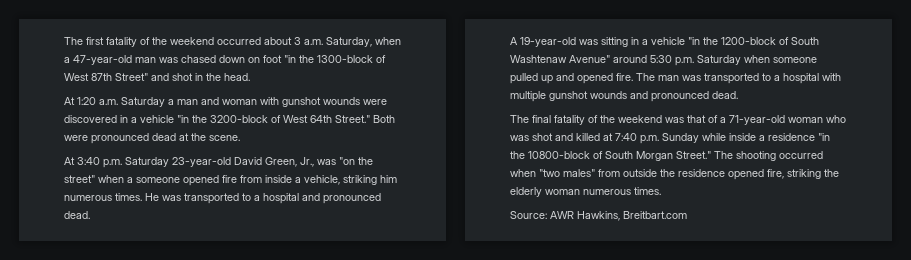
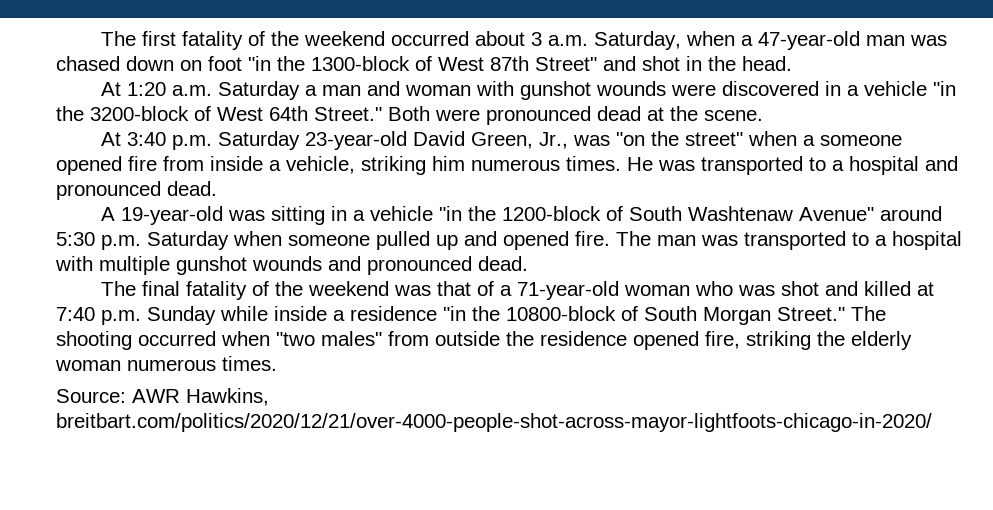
[623,211,687,219] Breitbart.com -> [56,413,932,432] breitbart.com/politics/2020/12/21/over-4000-people-shot-across-mayor-lightfoots-chicago-in-2020/

